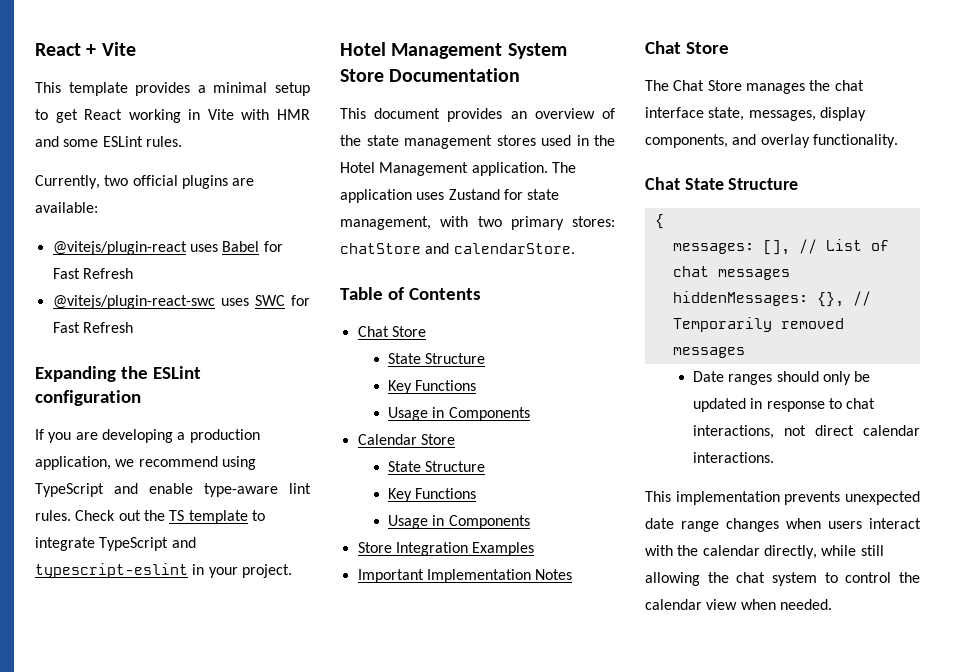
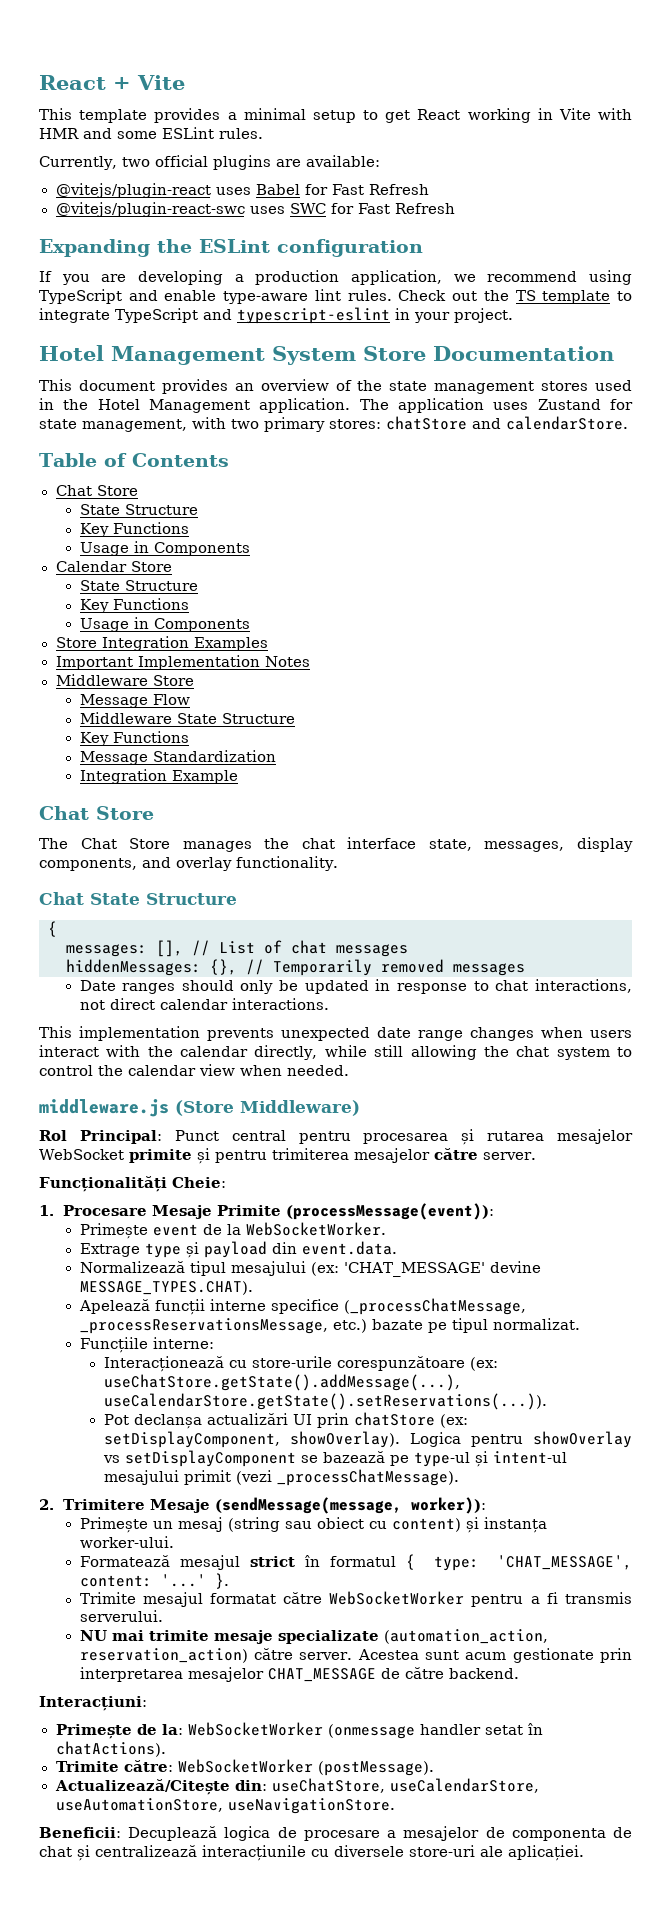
(573, 574) none -> [55,674,194,686] [79,694,190,708] [79,712,295,724] [79,731,189,746] [79,750,276,765] [79,769,238,784] // Middleware Store // Message Flow // Middleware State Structure // Key Functions // Message Standardization // Integration Example
(832, 604) none -> [39,1099,360,1117] [39,1129,633,1145] [39,1148,536,1164] [39,1176,226,1192] [39,1203,495,1220] [79,1222,386,1239] [79,1241,397,1258] [79,1261,541,1277] [79,1281,253,1295] [78,1298,526,1315] [79,1318,580,1334] [79,1337,214,1353] [103,1356,498,1372] [103,1374,460,1391] [103,1393,547,1410] [103,1412,468,1429] [103,1431,633,1448] [102,1450,567,1467] [103,1469,459,1486] [39,1497,487,1514] [79,1517,547,1533] [79,1536,174,1548] [79,1554,632,1571] [79,1573,229,1589] [79,1591,632,1607] [79,1610,163,1622] [79,1629,548,1644] [79,1648,632,1663] [79,1667,519,1682] [39,1696,147,1711] [55,1722,543,1739] [55,1741,166,1757] [55,1759,435,1776] [54,1778,539,1795] [55,1798,395,1814] [39,1826,632,1841] [39,1845,584,1861] // middleware.js (Store Middleware) // Rol Principal: Punct central pentru procesarea și rutarea mesajelor WebSocket primite și pentru trimiterea mesajelor către server. // Funcționalități Cheie: // 1. Procesare Mesaje Primite (processMessage(event)): // Primește event de la WebSocketWorker. // Extrage type și payload din event.data. // Normalizează tipul mesajului (ex: 'CHAT_MESSAGE' devine MESSAGE_TYPES.CHAT). // Apelează funcții interne specifice (_processChatMessage, _processReservationsMessage, etc.) bazate pe tipul normalizat. // Funcțiile interne: // Interacționează cu store-urile corespunzătoare (ex: useChatStore.getState().addMessage(...), useCalendarStore.getState().setReservations(...)). // Pot declanșa actualizări UI prin chatStore (ex: setDisplayComponent, showOverlay). Logica pentru showOverlay vs setDisplayComponent se bazează pe type-ul și intent-ul mesajului primit (vezi _processChatMessage). // 2. Trimitere Mesaje (sendMessage(message, worker)): // Primește un mesaj (string sau obiect cu content) și instanța worker-ului. // Formatează mesajul strict în formatul { type: 'CHAT_MESSAGE', content: '...' }. // Trimite mesajul formatat către WebSocketWorker pentru a fi transmis serverului. // NU mai trimite mesaje specializate (automation_action, reservation_action) către server. Acestea sunt acum gestionate prin interpretarea mesajelor CHAT_MESSAGE de către backend. // Interacțiuni: // Primește de la: WebSocketWorker (onmessage handler setat în chatActions). // Trimite către: WebSocketWorker (postMessage). // Actualizează/Citește din: useChatStore, useCalendarStore, useAutomationStore, useNavigationStore. // Beneficii: Decuplează logica de procesare a mesajelor de componenta de chat și centralizează interacțiunile cu diversele store-uri ale aplicației.

